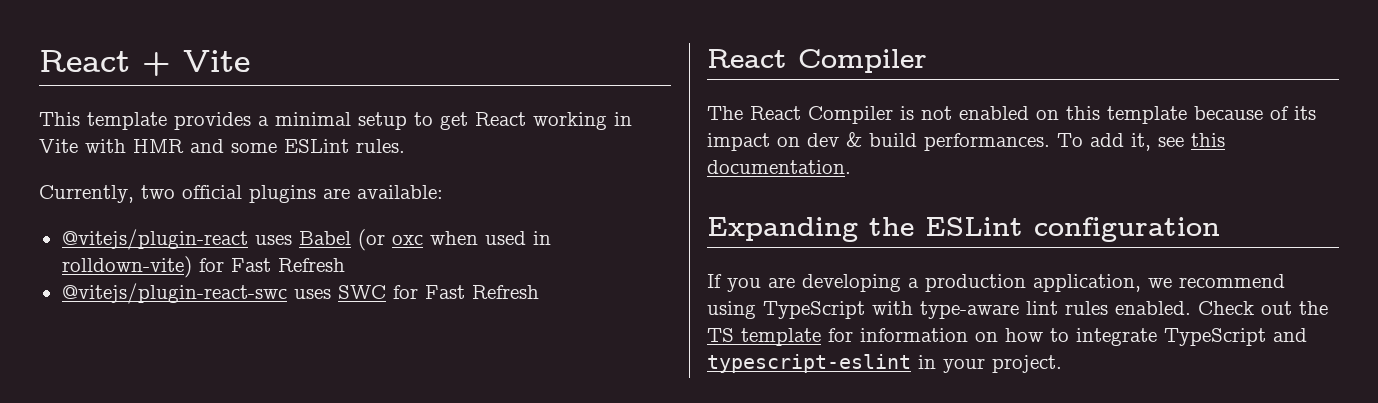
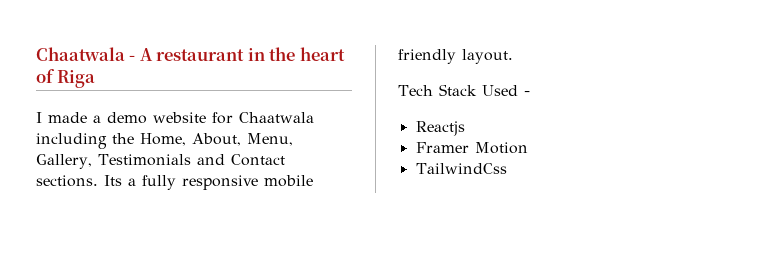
[39,50,250,76] [39,112,632,130] [39,139,405,153] [39,185,443,203] [61,229,551,251] [61,256,345,278] [61,283,539,304] [707,49,927,73] [707,106,1316,124] [707,132,1225,151] [707,160,851,174] [707,217,1220,242] [707,274,1285,292] [707,301,1328,319] [707,328,1307,346] [707,354,1062,373] React + Vite // This template provides a minimal setup to get React working in Vite with HMR and some ESLint rules. // Currently, two official plugins are available: // @vitejs/plugin-react uses Babel (or oxc when used in rolldown-vite) for Fast Refresh // @vitejs/plugin-react-swc uses SWC for Fast Refresh // React Compiler // The React Compiler is not enabled on this template because of its impact on dev & build performances. To add it, see this documentation. // Expanding the ESLint configuration // If you are developing a production application, we recommend using TypeScript with type-aware lint rules enabled. Check out the TS template for information on how to integrate TypeScript and typescript-eslint in your project. -> [36,47,345,61] [36,69,96,88] [36,112,314,124] [36,133,293,149] [36,154,285,169] [36,175,313,190] [398,49,513,64] [398,84,530,96] [415,121,465,136] [415,142,528,154] [415,163,507,174] Chaatwala - A restaurant in the heart of Riga // I made a demo website for Chaatwala including the Home, About, Menu, Gallery, Testimonials and Contact sections. Its a fully responsive mobile friendly layout. // Tech Stack Used - // Reactjs // Framer Motion // TailwindCss

